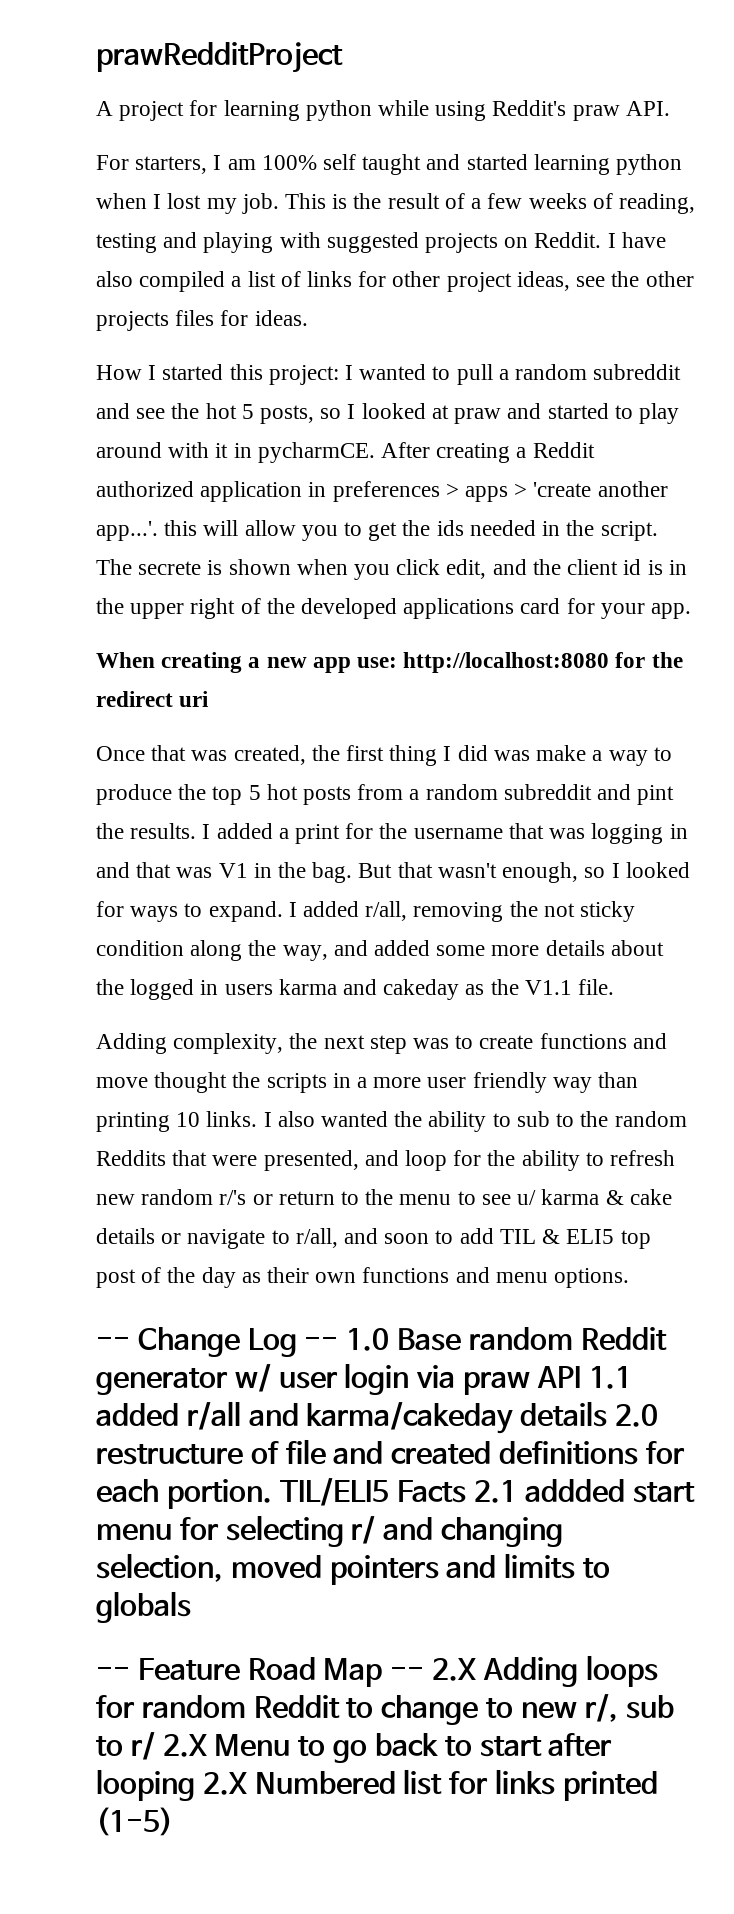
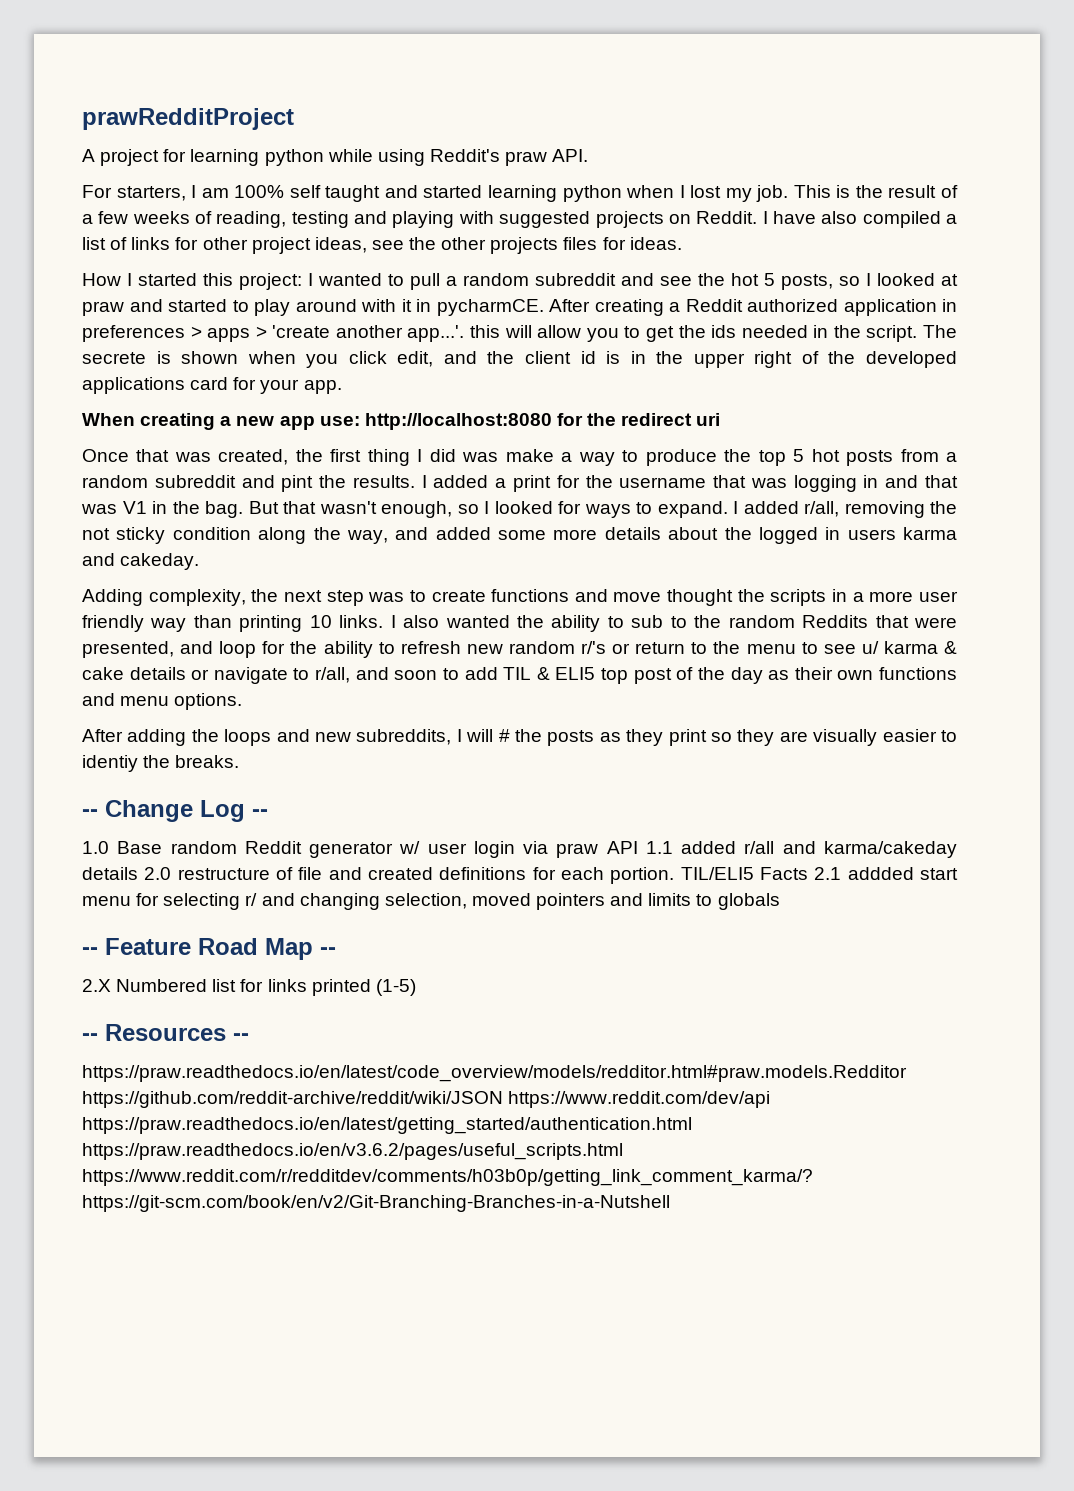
[383,979,615,1000] cakeday as the V1.1 file. -> [120,553,200,570] cakeday.
(630, 1278) none -> [82,729,957,746] [82,755,240,772] // After adding the loops and new subreddits, I will # the posts as they print so they are visually easier to identiy the breaks.
(339, 1343) none -> (268, 813) //
[432,1655,658,1687] [96,1694,674,1725] [96,1732,613,1763] [96,1769,195,1801] 2.X Adding loops for random Reddit to change to new r/, sub to r/ 2.X Menu to go back to start after looping -> (336, 951) //
(173, 1821) none -> [82,1024,249,1041] [82,1065,907,1082] [82,1091,771,1108] [82,1117,692,1134] [82,1143,623,1160] [82,1169,813,1186] [82,1195,670,1212] // -- Resources -- // https://praw.readthedocs.io/en/latest/code_overview/models/redditor.html#praw.models.Redditor https://github.com/reddit-archive/reddit/wiki/JSON https://www.reddit.com/dev/api https://praw.readthedocs.io/en/latest/getting_started/authentication.html https://praw.readthedocs.io/en/v3.6.2/pages/useful_scripts.html https://www.reddit.com/r/redditdev/comments/h03b0p/getting_link_comment_karma/? https://git-scm.com/book/en/v2/Git-Branching-Branches-in-a-Nutshell

